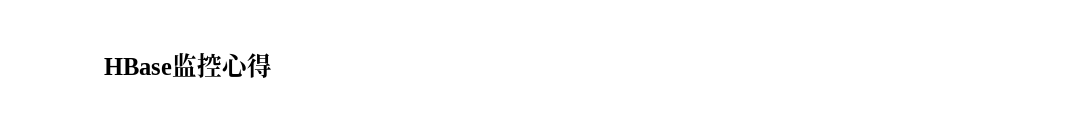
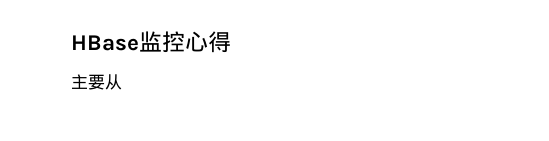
(272, 65) none -> [71,74,122,90] // 主要从

